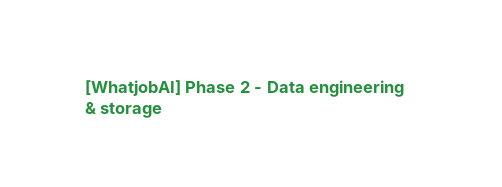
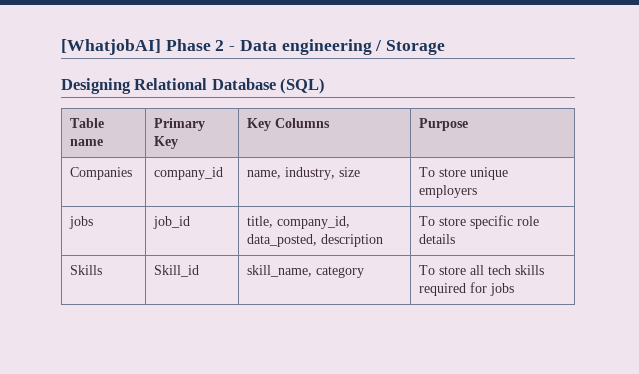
[85,102,163,118] & storage -> [375,40,446,55] [61,78,326,94] [69,118,104,128] [69,139,103,146] [153,118,205,131] [153,136,178,149] [246,118,330,131] [418,118,468,131] [69,167,132,180] [153,167,223,180] [246,167,360,180] [418,167,508,180] [418,185,477,198] [68,216,93,229] [152,216,190,229] [246,216,350,229] [246,234,383,247] [418,215,539,229] [418,234,455,244] [69,265,102,275] [153,265,199,277] [246,265,364,278] [418,265,544,275] [418,282,514,296] / Storage // Designing Relational Database (SQL) // Table name | Primary Key | Key Columns | Purpose // Companies | company_id | name, industry, size | To store unique employers // jobs | job_id | title, company_id, data_posted, description | To store specific role details // Skills | Skill_id | skill_name, category | To store all tech skills required for jobs

